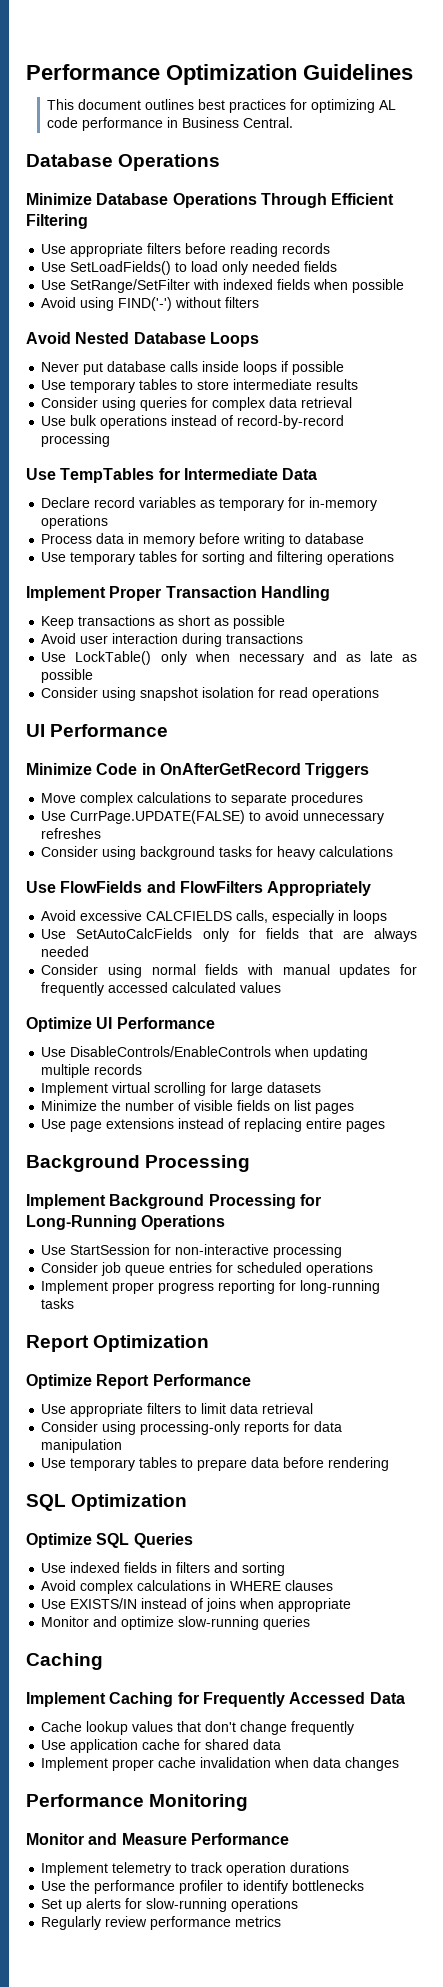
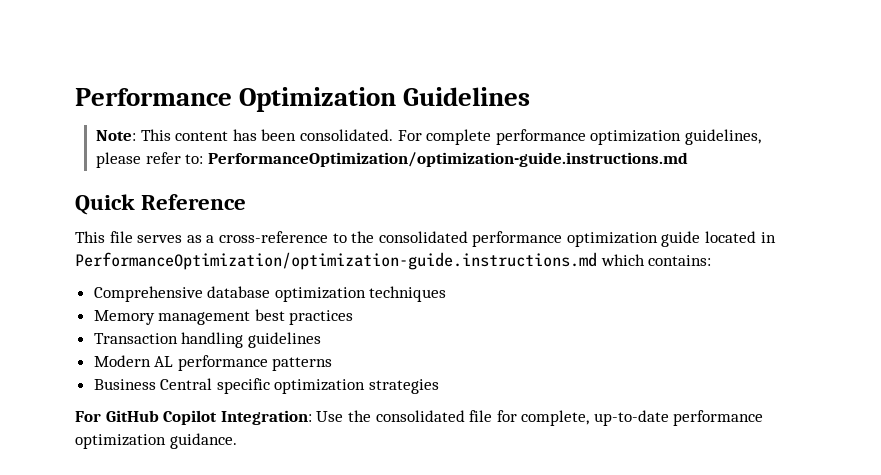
[47,99,397,113] [47,117,294,131] [26,154,221,171] [26,193,395,208] [26,214,88,229] [41,243,331,257] [41,261,338,275] [41,279,405,293] [41,297,260,311] [26,332,259,347] [41,361,345,375] [41,379,359,393] [41,397,353,411] [41,415,345,429] [41,433,111,447] [26,468,318,483] [41,497,378,511] [41,515,109,529] [41,533,365,547] [41,551,395,565] [26,586,330,601] [41,615,286,629] [41,633,304,647] [41,651,417,665] [41,669,94,683] [41,687,380,701] [26,724,169,737] [26,763,370,778] [41,792,364,806] [41,810,385,824] [41,828,102,839] [41,846,394,860] [26,881,372,896] [41,910,388,924] [41,928,417,942] [41,946,90,957] [41,964,417,978] [41,982,282,996] [26,1017,215,1032] [41,1046,369,1060] [41,1064,143,1078] [41,1082,322,1096] [41,1100,355,1114] [41,1118,386,1132] [26,1155,251,1172] [26,1194,321,1209] [26,1215,226,1230] [41,1244,343,1258] [41,1262,374,1276] [41,1280,381,1294] [41,1298,75,1309] [26,1335,210,1352] [26,1374,251,1389] [41,1403,314,1417] [41,1421,343,1435] [41,1439,123,1453] [41,1457,390,1471] [26,1494,188,1511] [26,1533,193,1548] [41,1562,286,1576] [41,1580,334,1594] [41,1598,352,1612] [41,1616,311,1630] [26,1653,103,1670] [26,1692,405,1707] [41,1721,355,1735] [41,1739,282,1753] [41,1757,400,1771] [26,1794,249,1811] [26,1833,289,1845] [41,1862,350,1876] [41,1880,365,1894] [41,1898,299,1912] [41,1916,282,1930] This document outlines best practices for optimizing AL code performance in Business Central. // Database Operations // Minimize Database Operations Through Efficient Filtering // Use appropriate filters before reading records // Use SetLoadFields() to load only needed fields // Use SetRange/SetFilter with indexed fields when possible // Avoid using FIND('-') without filters // Avoid Nested Database Loops // Never put database calls inside loops if possible // Use temporary tables to store intermediate results // Consider using queries for complex data retrieval // Use bulk operations instead of record-by-record processing // Use TempTables for Intermediate Data // Declare record variables as temporary for in-memory operations // Process data in memory before writing to database // Use temporary tables for sorting and filtering operations // Implement Proper Transaction Handling // Keep transactions as short as possible // Avoid user interaction during transactions // Use LockTable() only when necessary and as late as possible // Consider using snapshot isolation for read operations // UI Performance // Minimize Code in OnAfterGetRecord Triggers // Move complex calculations to separate procedures // Use CurrPage.UPDATE(FALSE) to avoid unnecessary refreshes // Consider using background tasks for heavy calculations // Use FlowFields and FlowFilters Appropriately // Avoid excessive CALCFIELDS calls, especially in loops // Use SetAutoCalcFields only for fields that are always needed // Consider using normal fields with manual updates for frequently accessed calculated values // Optimize UI Performance // Use DisableControls/EnableControls when updating multiple records // Implement virtual scrolling for large datasets // Minimize the number of visible fields on list pages // Use page extensions instead of replacing entire pages // Background Processing // Implement Background Processing for Long-Running Operations // Use StartSession for non-interactive processing // Consider job queue entries for scheduled operations // Implement proper progress reporting for long-running tasks // Report Optimization // Optimize Report Performance // Use appropriate filters to limit data retrieval // Consider using processing-only reports for data manipulation // Use temporary tables to prepare data before rendering // SQL Optimization // Optimize SQL Queries // Use indexed fields in filters and sorting // Avoid complex calculations in WHERE clauses // Use EXISTS/IN instead of joins when appropriate // Monitor and optimize slow-running queries // Caching // Implement Caching for Frequently Accessed Data // Cache lookup values that don't change frequently // Use application cache for shared data // Implement proper cache invalidation when data changes // Performance Monitoring // Monitor and Measure Performance // Implement telemetry to track operation durations // Use the performance profiler to identify bottlenecks // Set up alerts for slow-running operations // Regularly review performance metrics -> [96,129,761,145] [96,152,688,168] [75,194,247,215] [75,231,776,247] [75,252,712,270] [93,286,447,302] [93,309,354,325] [93,332,321,348] [93,355,333,371] [93,378,440,394] [75,410,764,426] [75,433,237,449] Note: This content has been consolidated. For complete performance optimization guidelines, please refer to: PerformanceOptimization/optimization-guide.instructions.md // Quick Reference // This file serves as a cross-reference to the consolidated performance optimization guide located in PerformanceOptimization/optimization-guide.instructions.md which contains: // Comprehensive database optimization techniques // Memory management best practices // Transaction handling guidelines // Modern AL performance patterns // Business Central specific optimization strategies // For GitHub Copilot Integration: Use the consolidated file for complete, up-to-date performance optimization guidance.

